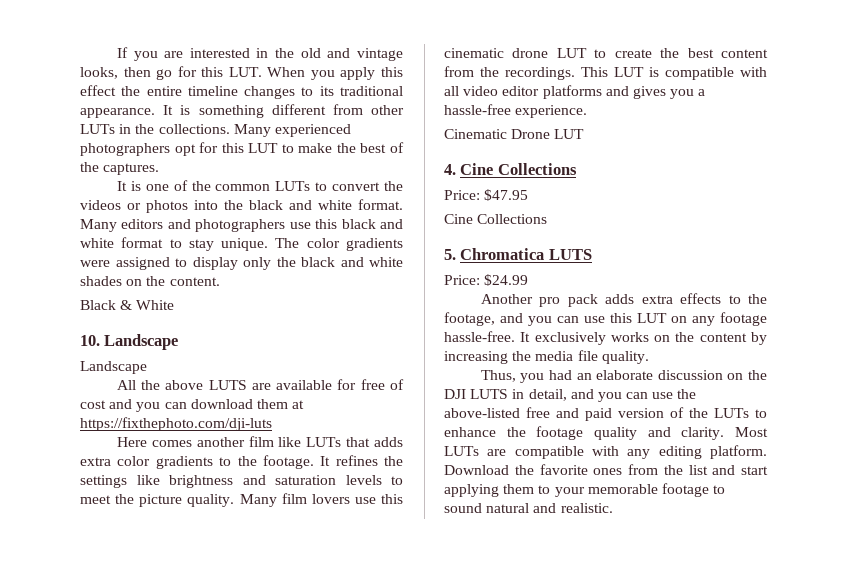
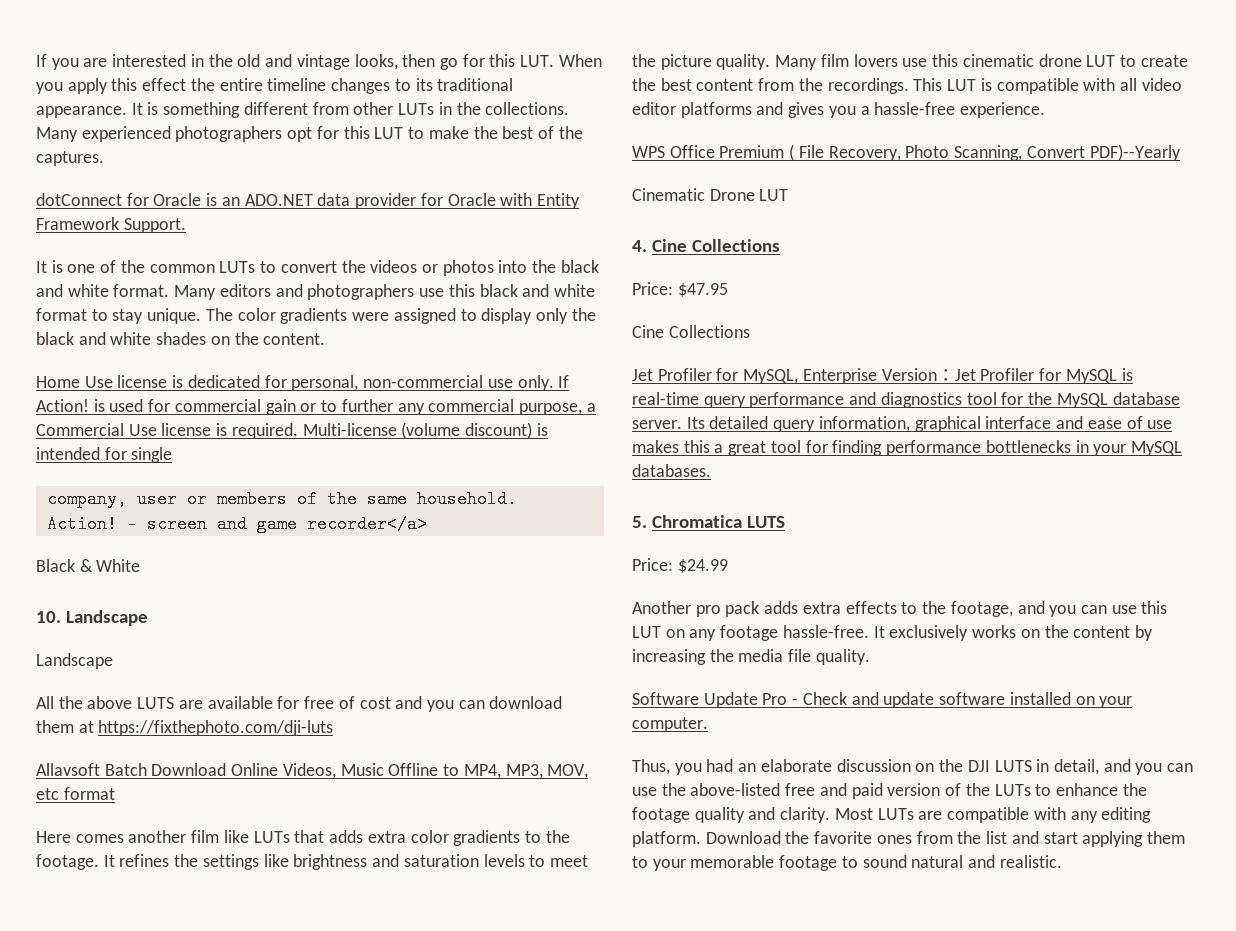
(160, 169) none -> [36,193,580,209] [36,217,186,233] // dotConnect for Oracle is an ADO.NET data provider for Oracle with Entity Framework Support.
(220, 281) none -> [36,375,570,391] [36,399,596,415] [36,422,548,439] [36,447,173,463] [46,490,517,508] [46,515,427,533] // Home Use license is dedicated for personal, non-commercial use only. If Action! is used for commercial gain or to further any commercial purpose, a Commercial Use license is required. Multi-license (volume discount) is intended for single // company, user or members of the same household. Action! - screen and game recorder</a>
(272, 424) none -> [36,763,589,779] [36,787,115,800] // Allavsoft Batch Download Online Videos, Music Offline to MP4, MP3, MOV, etc format
(588, 111) none -> [632,144,1181,161] // WPS Office Premium ( File Recovery, Photo Scanning, Convert PDF)--Yearly
(548, 219) none -> [632,368,1133,384] [632,392,1180,408] [632,416,1173,432] [632,440,1182,456] [632,464,711,477] // Jet Profiler for MySQL, Enterprise Version：Jet Profiler for MySQL is real-time query performance and diagnostics tool for the MySQL database server. Its detailed query information, graphical interface and ease of use makes this a great tool for finding performance bottlenecks in your MySQL databases.
(649, 357) none -> [632,692,1133,708] [632,717,708,732] // Software Update Pro - Check and update software installed on your computer.

